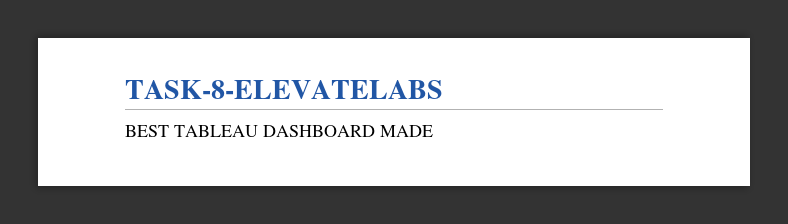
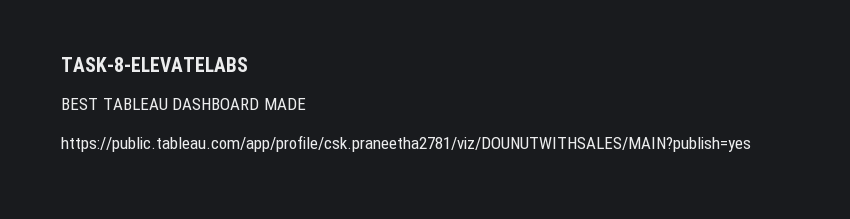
(433, 131) none -> [61,135,751,152] // https://public.tableau.com/app/profile/csk.praneetha2781/viz/DOUNUTWITHSALES/MAIN?publish=yes

